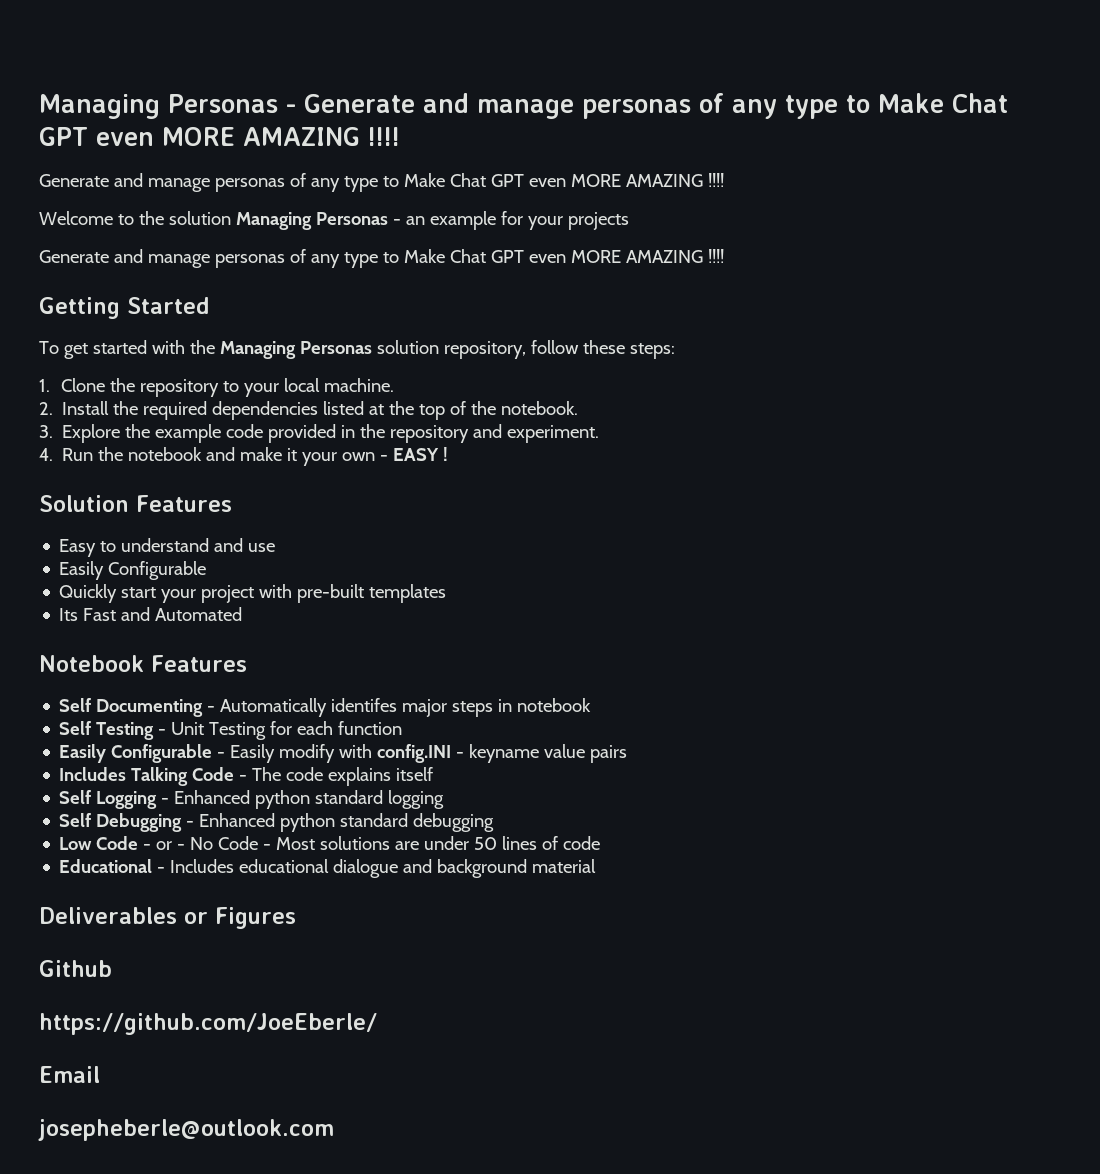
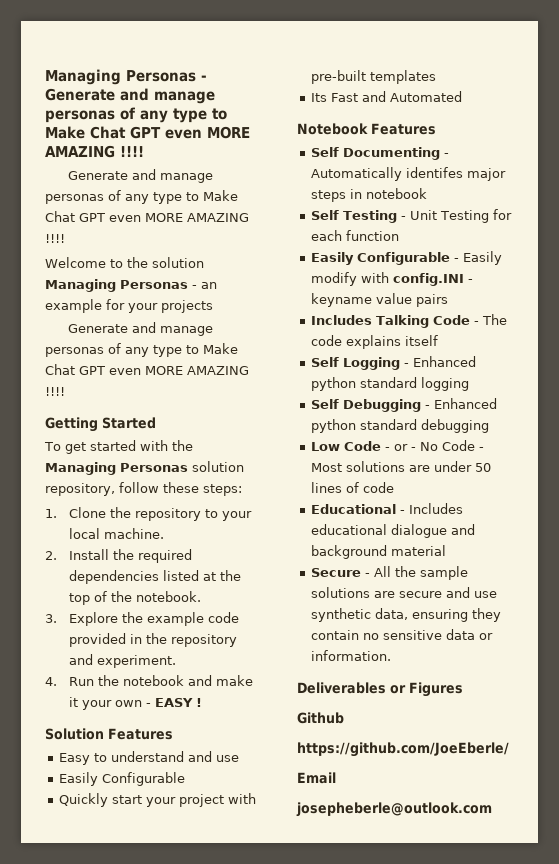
(597, 866) none -> [310,566,468,580] [310,587,497,598] [310,608,501,622] [310,629,493,640] [310,650,391,661] // Secure - All the sample solutions are secure and use synthetic data, ensuring they contain no sensitive data or information.

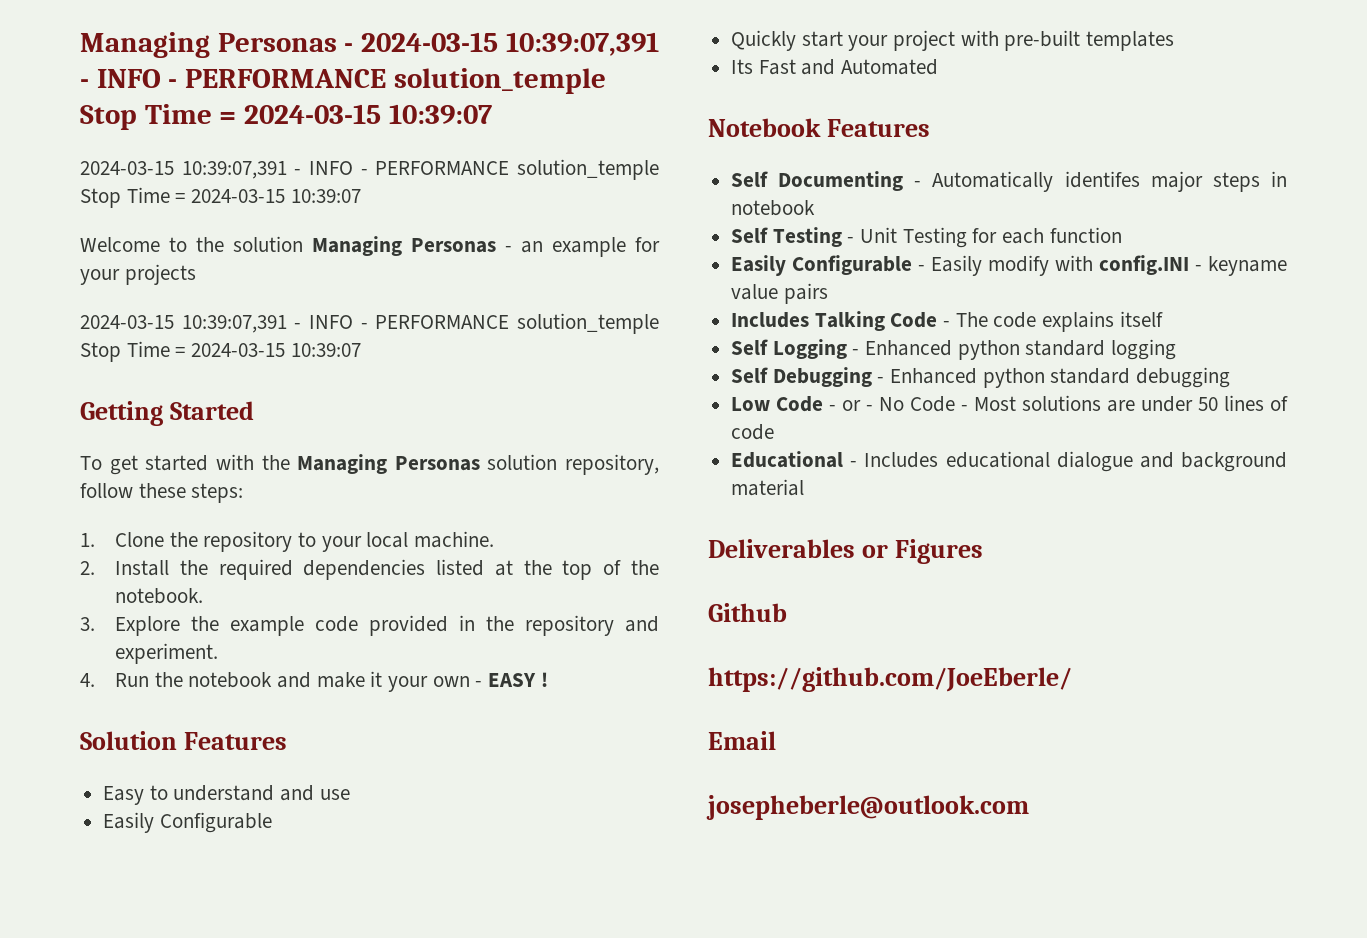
[45,69,207,85] [45,88,215,104] [45,107,227,123] [45,126,250,139] [45,145,144,158] [67,169,213,183] [45,190,238,204] [45,211,249,222] [45,234,65,243] Managing Personas - Generate and manage personas of any type to Make Chat GPT even MORE AMAZING !!!! // Generate and manage personas of any type to Make Chat GPT even MORE AMAZING !!!! -> [80,32,659,58] [80,68,606,94] [80,104,493,130] [80,159,659,180] [80,187,361,208] Managing Personas - 2024-03-15 10:39:07,391 - INFO - PERFORMANCE solution_temple Stop Time = 2024-03-15 10:39:07 // 2024-03-15 10:39:07,391 - INFO - PERFORMANCE solution_temple Stop Time = 2024-03-15 10:39:07
[67,322,213,336] [45,343,238,357] [45,364,249,375] [45,387,65,396] Generate and manage personas of any type to Make Chat GPT even MORE AMAZING !!!! -> [80,313,659,334] [80,341,361,362] 2024-03-15 10:39:07,391 - INFO - PERFORMANCE solution_temple Stop Time = 2024-03-15 10:39:07
[310,566,468,580] [310,587,497,598] [310,608,501,622] [310,629,493,640] [310,650,391,661] // Secure - All the sample solutions are secure and use synthetic data, ensuring they contain no sensitive data or information. -> (805, 487) none

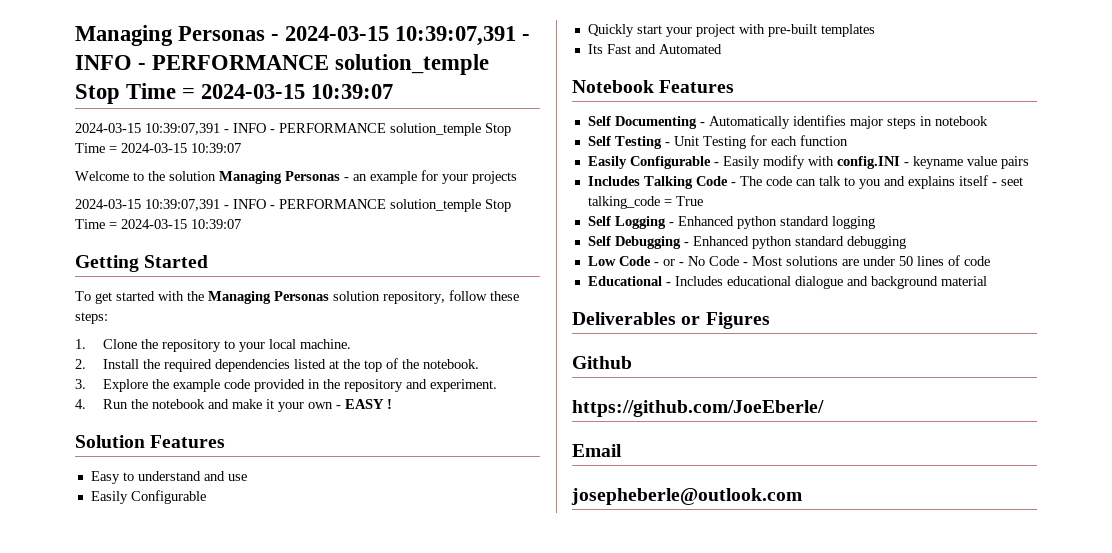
[1064,171,1140,188] identifes -> [792,115,846,126] identifies
[1042,311,1163,332] explains itself -> [795,175,1023,189] [587,196,703,209] can talk to you and explains itself - seet talking_code = True

